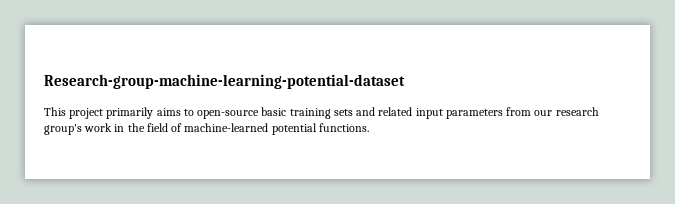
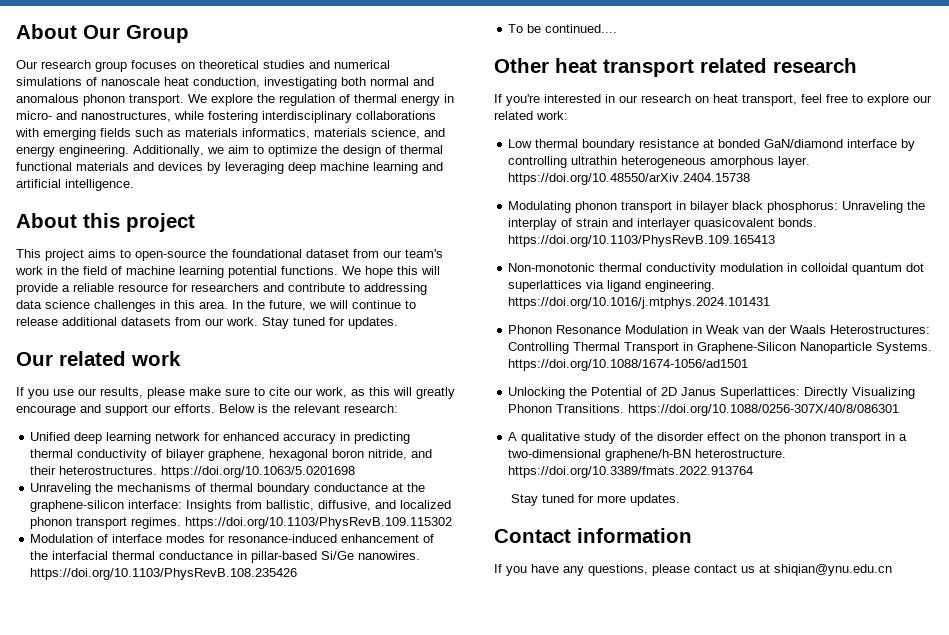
[44,74,405,89] Research-group-machine-learning-potential-dataset -> [16,24,189,43] [16,60,390,72] [16,77,434,89] [16,94,454,106] [16,111,436,123] [15,128,445,140] [16,145,443,157] [16,162,443,174] [16,179,134,191] [16,213,195,232] About Our Group // Our research group focuses on theoretical studies and numerical simulations of nanoscale heat conduction, investigating both normal and anomalous phonon transport. We explore the regulation of thermal energy in micro- and nanostructures, while fostering interdisciplinary collaborations with emerging fields such as materials informatics, materials science, and energy engineering. Additionally, we aim to optimize the design of thermal functional materials and devices by leveraging deep machine learning and artificial intelligence. // About this project
[106,107,154,119] primarily -> (84, 255) none
[261,107,599,119] [44,124,82,135] basic training sets and related input parameters from our research group's -> [210,249,443,258] the foundational dataset from our team's
[184,123,369,135] machine-learned potential functions. -> [126,266,440,278] [16,283,427,295] [16,300,416,312] [16,317,398,329] [16,351,181,366] [16,387,455,399] [16,404,398,416] [30,432,411,444] [30,449,433,461] [30,466,356,478] [30,483,426,495] [30,500,452,512] [30,517,453,529] [30,534,435,543] [30,551,421,563] [30,568,298,580] [508,24,618,33] [494,58,857,77] [494,94,932,106] [494,111,568,120] [508,139,916,151] [508,156,811,168] [508,173,751,185] [508,201,926,213] [508,218,818,230] [508,235,776,247] [508,263,925,275] [508,280,716,292] [508,297,771,309] [508,325,931,334] [508,342,933,354] [508,359,749,371] [508,387,916,399] [508,404,900,416] [508,432,908,444] [508,449,787,461] [508,466,754,478] [510,494,680,506] [494,528,692,543] [494,564,892,576] machine learning potential functions. We hope this will provide a reliable resource for researchers and contribute to addressing data science challenges in this area. In the future, we will continue to release additional datasets from our work. Stay tuned for updates. // Our related work // If you use our results, please make sure to cite our work, as this will greatly encourage and support our efforts. Below is the relevant research: // Unified deep learning network for enhanced accuracy in predicting thermal conductivity of bilayer graphene, hexagonal boron nitride, and their heterostructures. https://doi.org/10.1063/5.0201698 // Unraveling the mechanisms of thermal boundary conductance at the graphene-silicon interface: Insights from ballistic, diffusive, and localized phonon transport regimes. https://doi.org/10.1103/PhysRevB.109.115302 // Modulation of interface modes for resonance-induced enhancement of the interfacial thermal conductance in pillar-based Si/Ge nanowires. https://doi.org/10.1103/PhysRevB.108.235426 // To be continued.... // Other heat transport related research // If you're interested in our research on heat transport, feel free to explore our related work: // Low thermal boundary resistance at bonded GaN/diamond interface by controlling ultrathin heterogeneous amorphous layer. https://doi.org/10.48550/arXiv.2404.15738 // Modulating phonon transport in bilayer black phosphorus: Unraveling the interplay of strain and interlayer quasicovalent bonds. https://doi.org/10.1103/PhysRevB.109.165413 // Non-monotonic thermal conductivity modulation in colloidal quantum dot superlattices via ligand engineering. https://doi.org/10.1016/j.mtphys.2024.101431 // Phonon Resonance Modulation in Weak van der Waals Heterostructures: Controlling Thermal Transport in Graphene-Silicon Nanoparticle Systems. https://doi.org/10.1088/1674-1056/ad1501 // Unlocking the Potential of 2D Janus Superlattices: Directly Visualizing Phonon Transitions. https://doi.org/10.1088/0256-307X/40/8/086301 // A qualitative study of the disorder effect on the phonon transport in a two-dimensional graphene/h-BN heterostructure. https://doi.org/10.3389/fmats.2022.913764 // Stay tuned for more updates. // Contact information // If you have any questions, please contact us at shiqian@ynu.edu.cn

